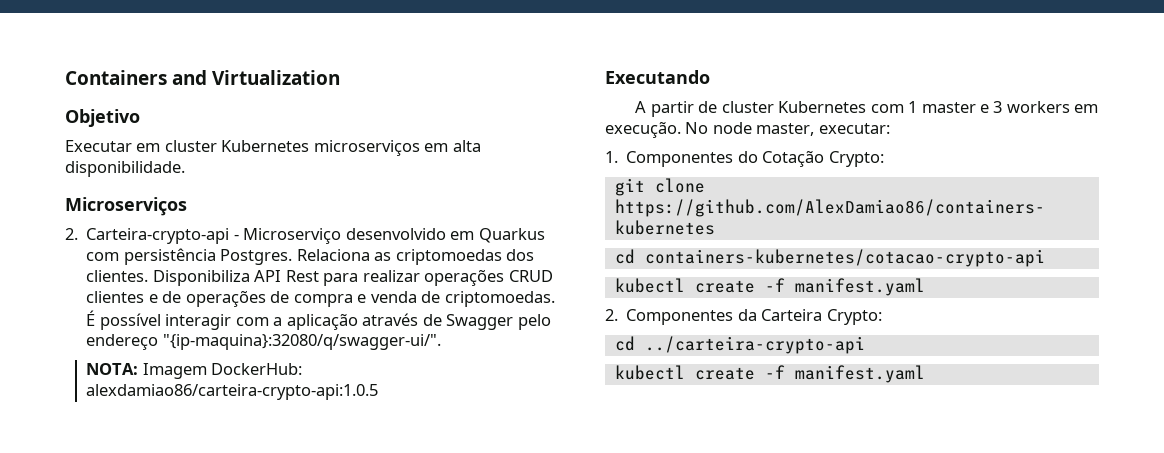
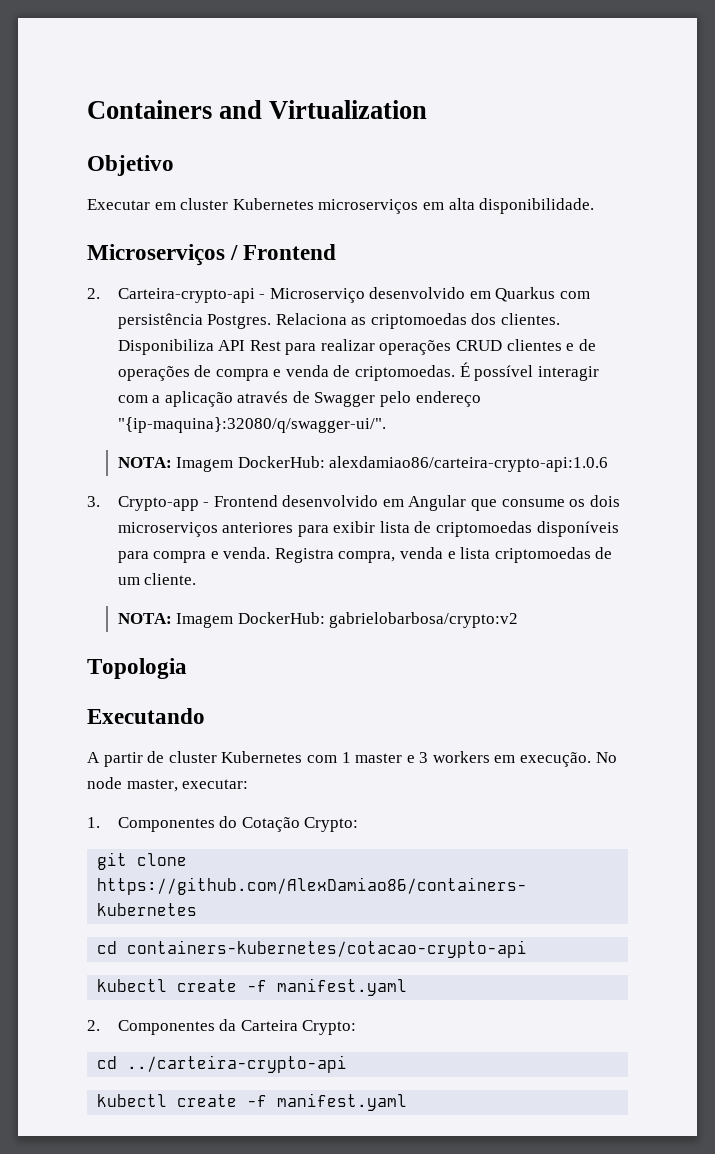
(187, 206) none -> [230,244,337,260] / Frontend
[86,384,379,400] alexdamiao86/carteira-crypto-api:1.0.5 -> [329,456,609,472] [87,495,620,511] [117,521,619,537] [117,547,613,563] [117,573,197,585] [117,612,519,628] [87,658,187,679] alexdamiao86/carteira-crypto-api:1.0.6 // 3. Crypto-app - Frontend desenvolvido em Angular que consume os dois microserviços anteriores para exibir lista de criptomoedas disponíveis para compra e venda. Registra compra, venda e lista criptomoedas de um cliente. // NOTA: Imagem DockerHub: gabrielobarbosa/crypto:v2 // Topologia

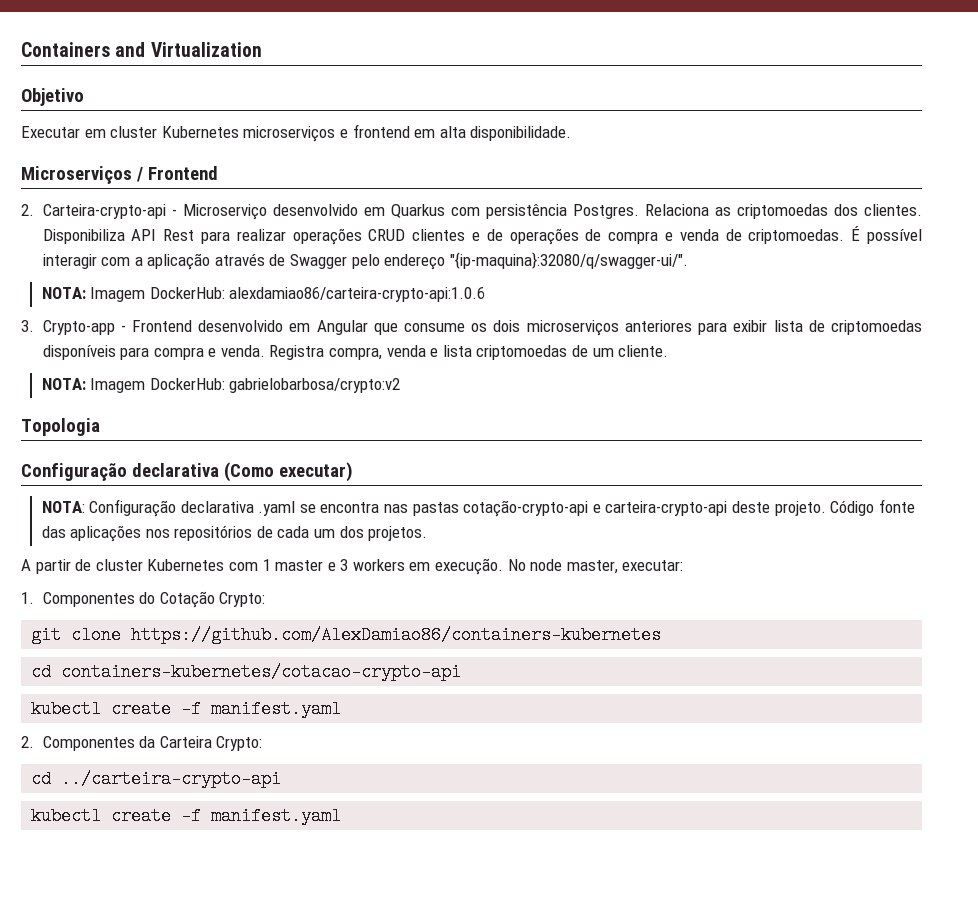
(419, 206) none -> [339,124,410,138] e frontend
[87,708,205,724] Executando -> [21,462,353,482] [41,499,915,517] [41,525,428,542] Configuração declarativa (Como executar) // NOTA: Configuração declarativa .yaml se encontra nas pastas cotação-crypto-api e carteira-crypto-api deste projeto. Código fonte das aplicações nos repositórios de cada um dos projetos.

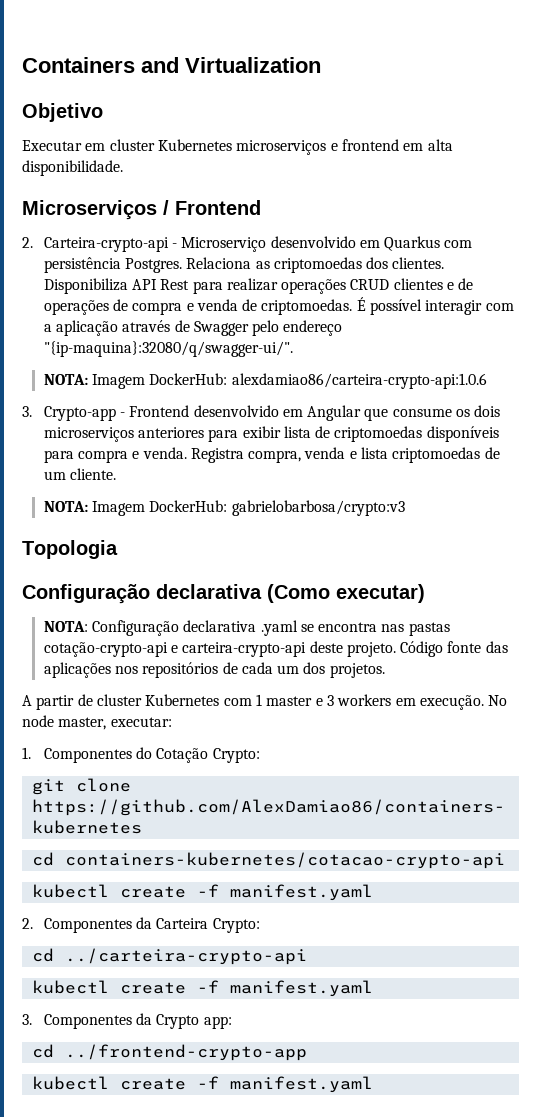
[229,378,401,393] gabrielobarbosa/crypto:v2 -> [231,500,405,516] gabrielobarbosa/crypto:v3
(342, 816) none -> [22,1013,232,1029] [31,1044,307,1061] [31,1076,373,1093] // 3. Componentes da Crypto app: // cd ../frontend-crypto-app // kubectl create -f manifest.yaml

